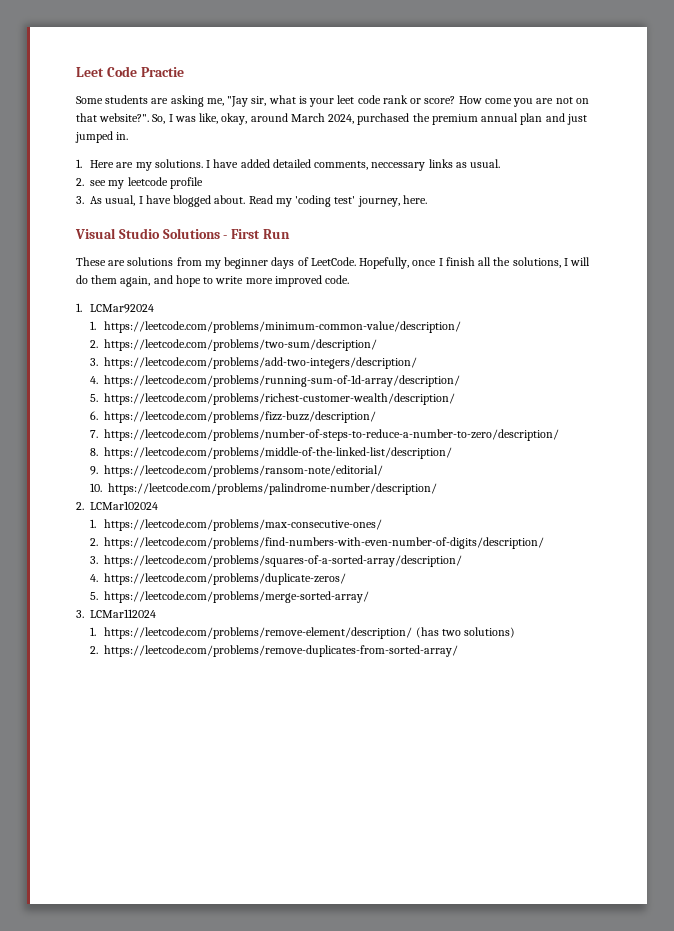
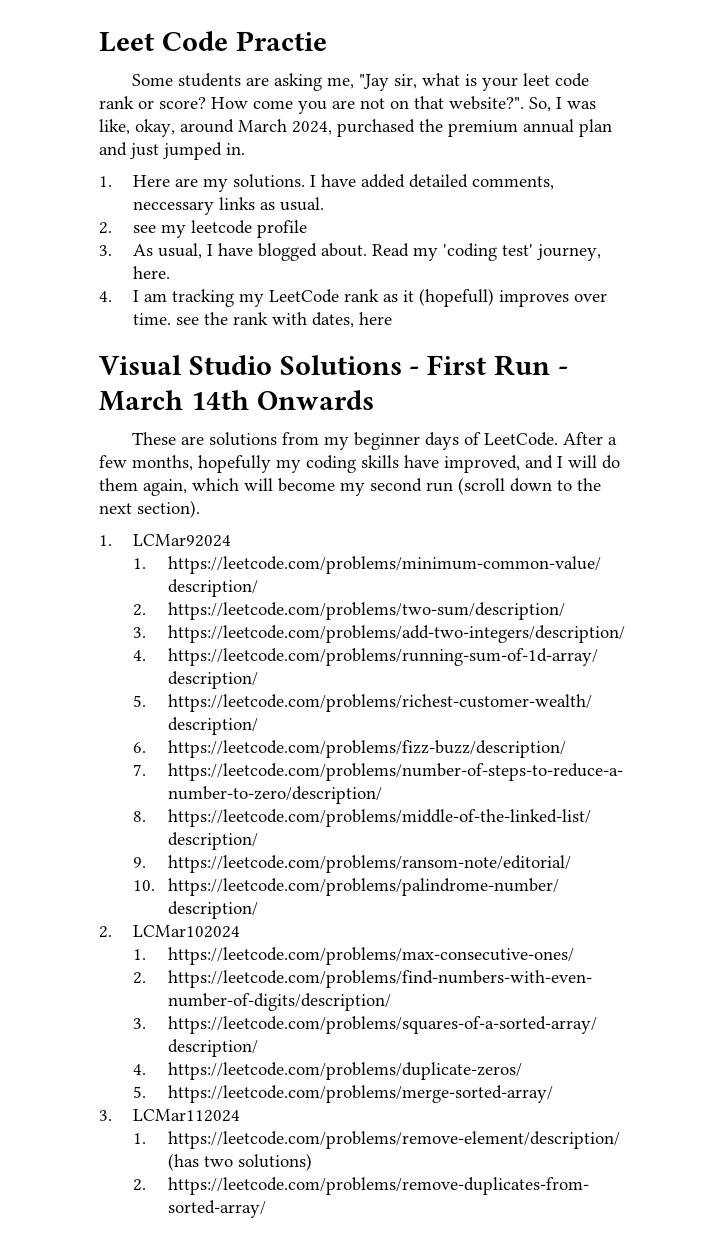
(427, 199) none -> [99,288,608,307] [133,312,393,328] // 4. I am tracking my LeetCode rank as it (hopefull) improves over time. see the rank with dates, here
(290, 234) none -> [557,366,568,375] [99,390,374,411] - March 14th Onwards
[359,257,561,269] Hopefully, once I finish all the solutions, -> [562,432,617,445] [99,455,553,473] After a few months, hopefully my coding skills have improved, and
[153,275,350,287] and hope to write more improved code. -> [192,477,601,496] [99,500,200,518] which will become my second run (scroll down to the next section).

